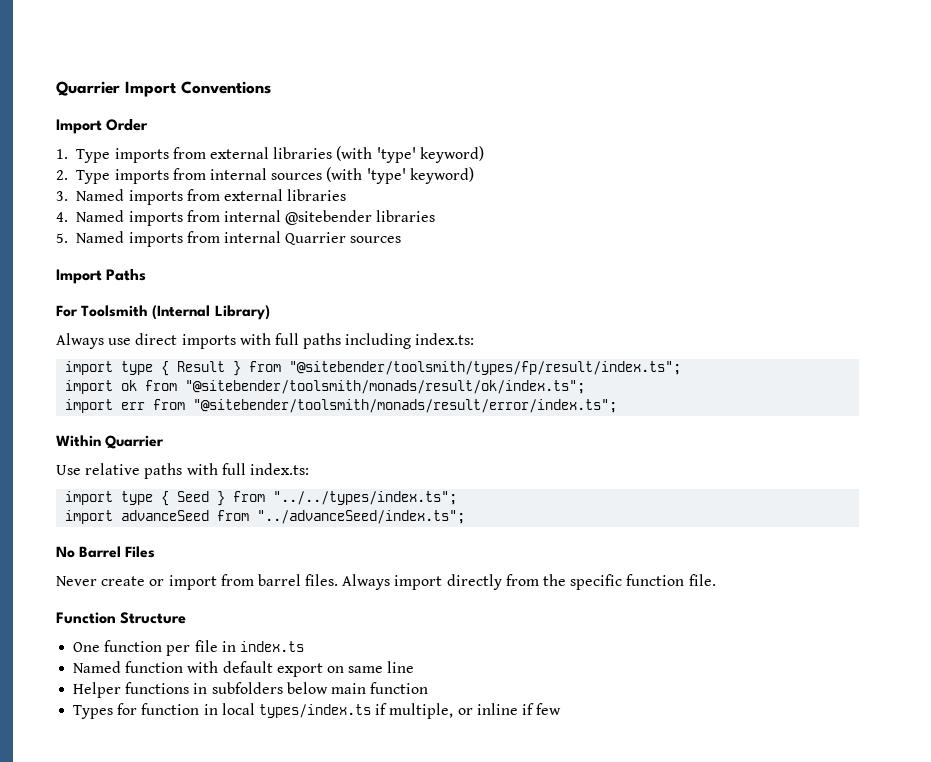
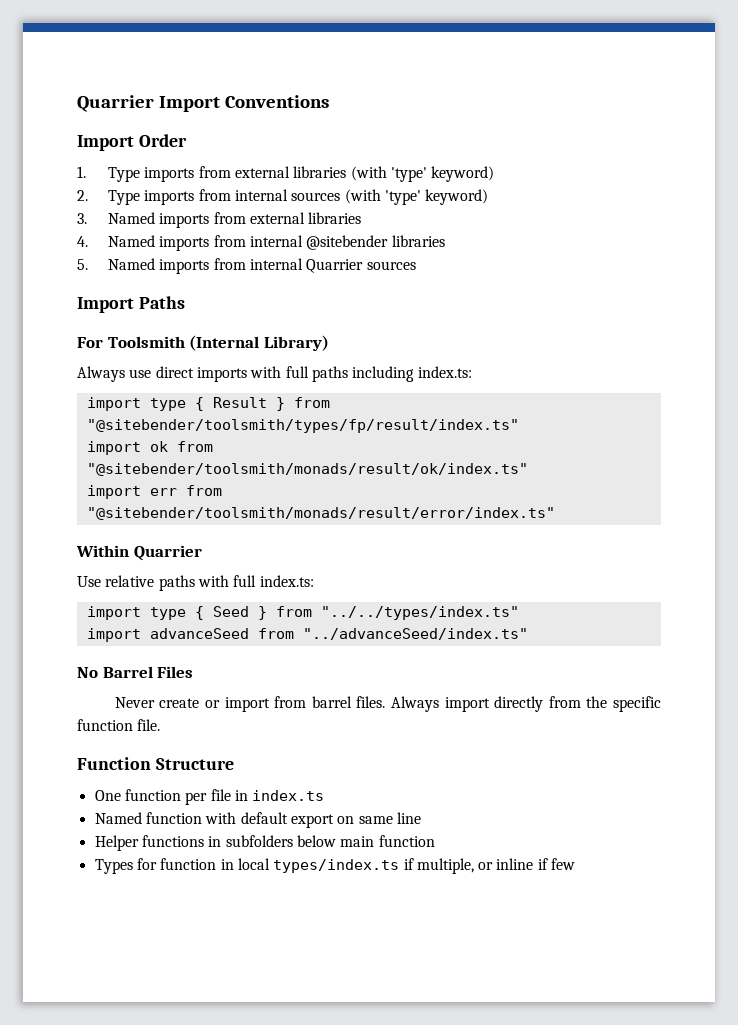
[289,361,682,375] "@sitebender/toolsmith/types/fp/result/index.ts"; -> [86,419,519,433] "@sitebender/toolsmith/types/fp/result/index.ts"
[185,380,586,394] "@sitebender/toolsmith/monads/result/ok/index.ts"; -> [86,463,528,476] "@sitebender/toolsmith/monads/result/ok/index.ts"
[193,399,618,413] "@sitebender/toolsmith/monads/result/error/index.ts"; -> [86,507,555,520] "@sitebender/toolsmith/monads/result/error/index.ts"
[273,491,458,505] "../../types/index.ts"; -> [320,606,519,620] "../../types/index.ts"
[257,510,466,524] "../advanceSeed/index.ts"; -> [302,628,528,640] "../advanceSeed/index.ts"

